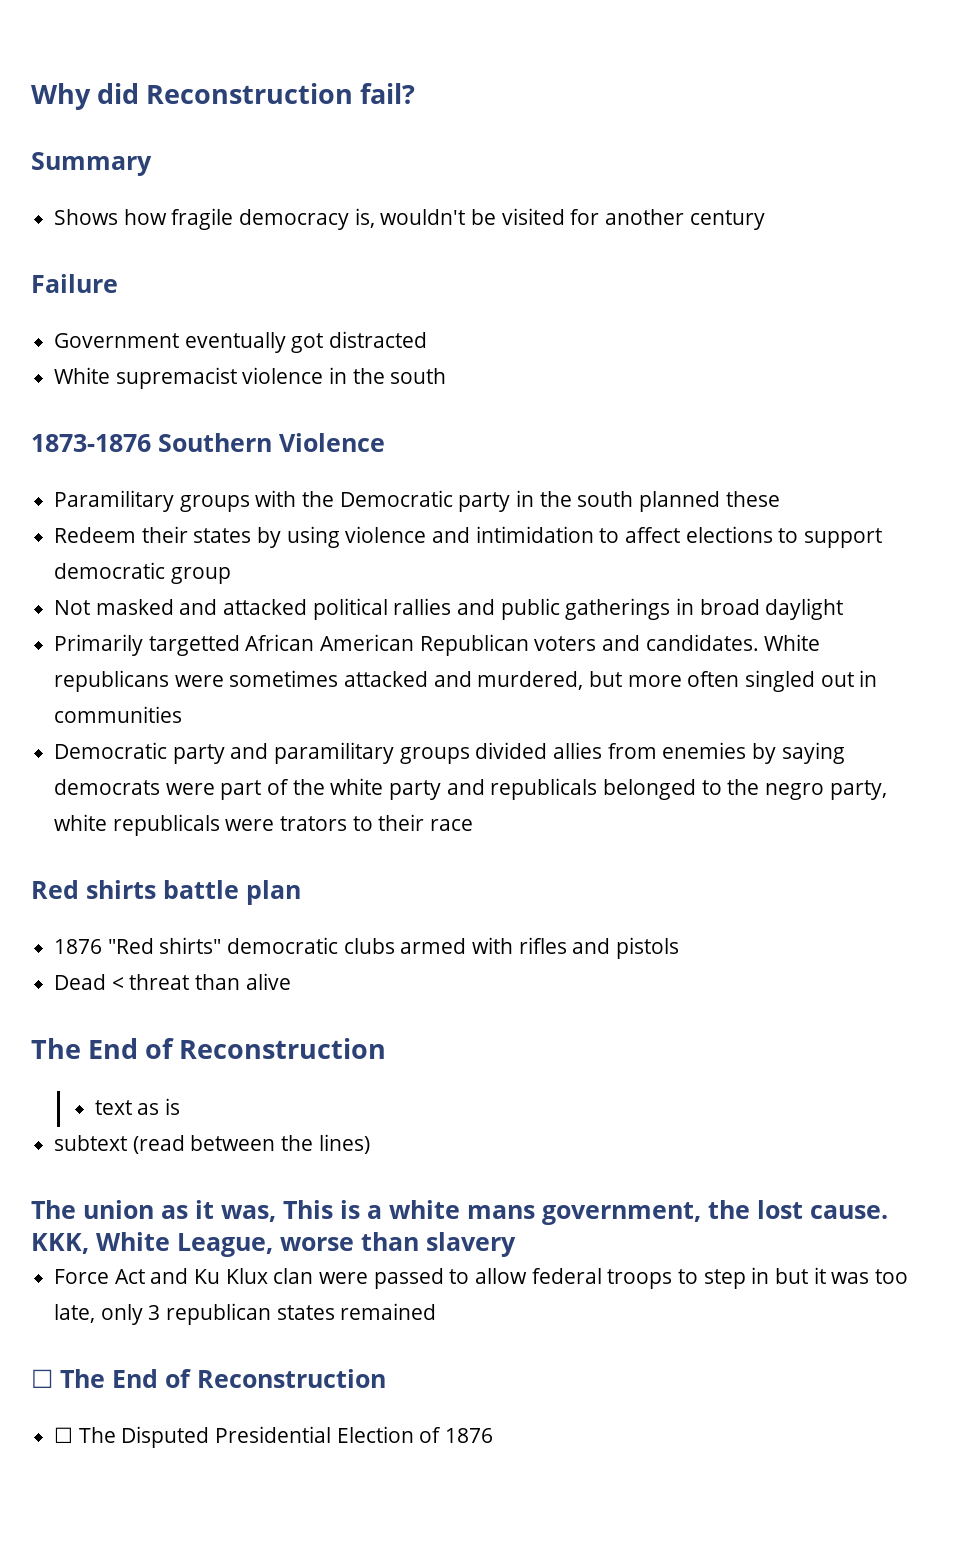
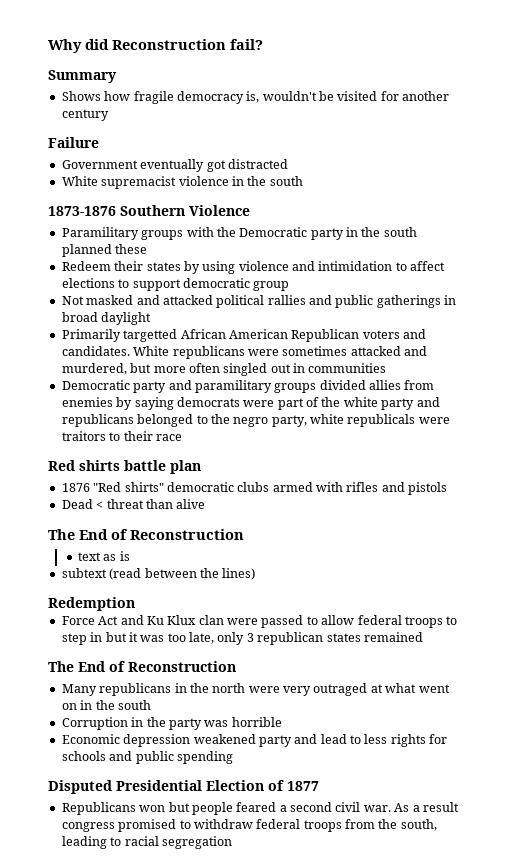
[490,778,598,800] republicals -> [61,414,134,427] republicans
[280,816,348,831] trators -> [61,431,106,441] traitors
[31,1200,888,1225] [31,1232,516,1257] The union as it was, This is a white mans government, the lost cause. KKK, White League, worse than slavery -> [48,597,135,611] Redemption
[31,1369,386,1388] [54,1426,494,1448] ☐ The End of Reconstruction // ☐ The Disputed Presidential Election of 1876 -> [48,661,236,672] [61,683,450,696] [61,700,151,710] [61,717,282,730] [61,734,448,747] [61,751,233,764] [48,780,319,794] [61,802,459,815] [61,819,437,832] [61,836,232,849] The End of Reconstruction // Many republicans in the north were very outraged at what went on in the south // Corruption in the party was horrible // Economic depression weakened party and lead to less rights for schools and public spending // Disputed Presidential Election of 1877 // Republicans won but people feared a second civil war. As a result congress promised to withdraw federal troops from the south, leading to racial segregation

